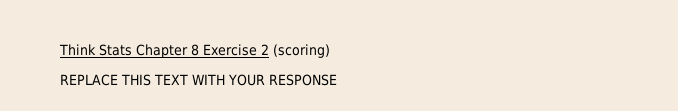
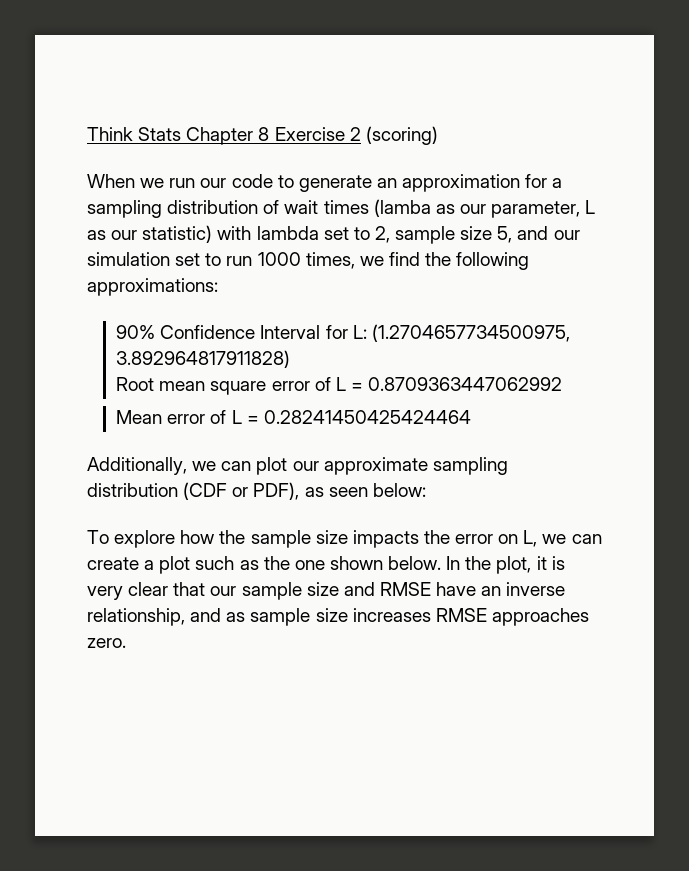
[60,74,337,86] REPLACE THIS TEXT WITH YOUR RESPONSE -> [87,174,563,192] [87,199,596,218] [87,225,580,244] [87,252,530,270] [87,278,218,296] [116,324,570,342] [116,350,291,368] [116,377,563,395] [116,410,471,424] [87,457,508,475] [87,482,426,500] [87,530,602,548] [87,556,565,574] [87,582,566,600] [87,608,589,626] [87,638,126,648] When we run our code to generate an approximation for a sampling distribution of wait times (lamba as our parameter, L as our statistic) with lambda set to 2, sample size 5, and our simulation set to run 1000 times, we find the following approximations: // 90% Confidence Interval for L: (1.2704657734500975, 3.892964817911828) // Root mean square error of L = 0.8709363447062992 // Mean error of L = 0.28241450425424464 // Additionally, we can plot our approximate sampling distribution (CDF or PDF), as seen below: // To explore how the sample size impacts the error on L, we can create a plot such as the one shown below. In the plot, it is very clear that our sample size and RMSE have an inverse relationship, and as sample size increases RMSE approaches zero.

